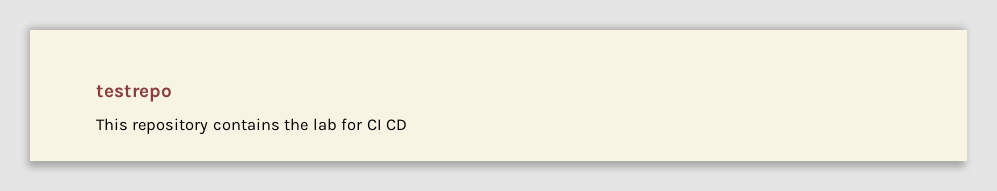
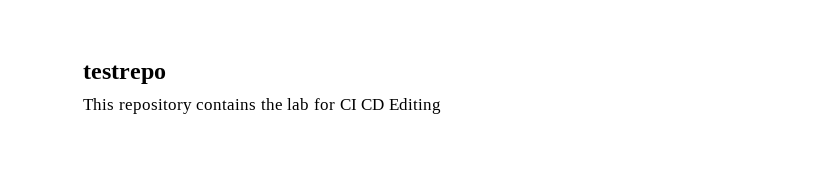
(408, 125) none -> [388,98,441,114] Editing

